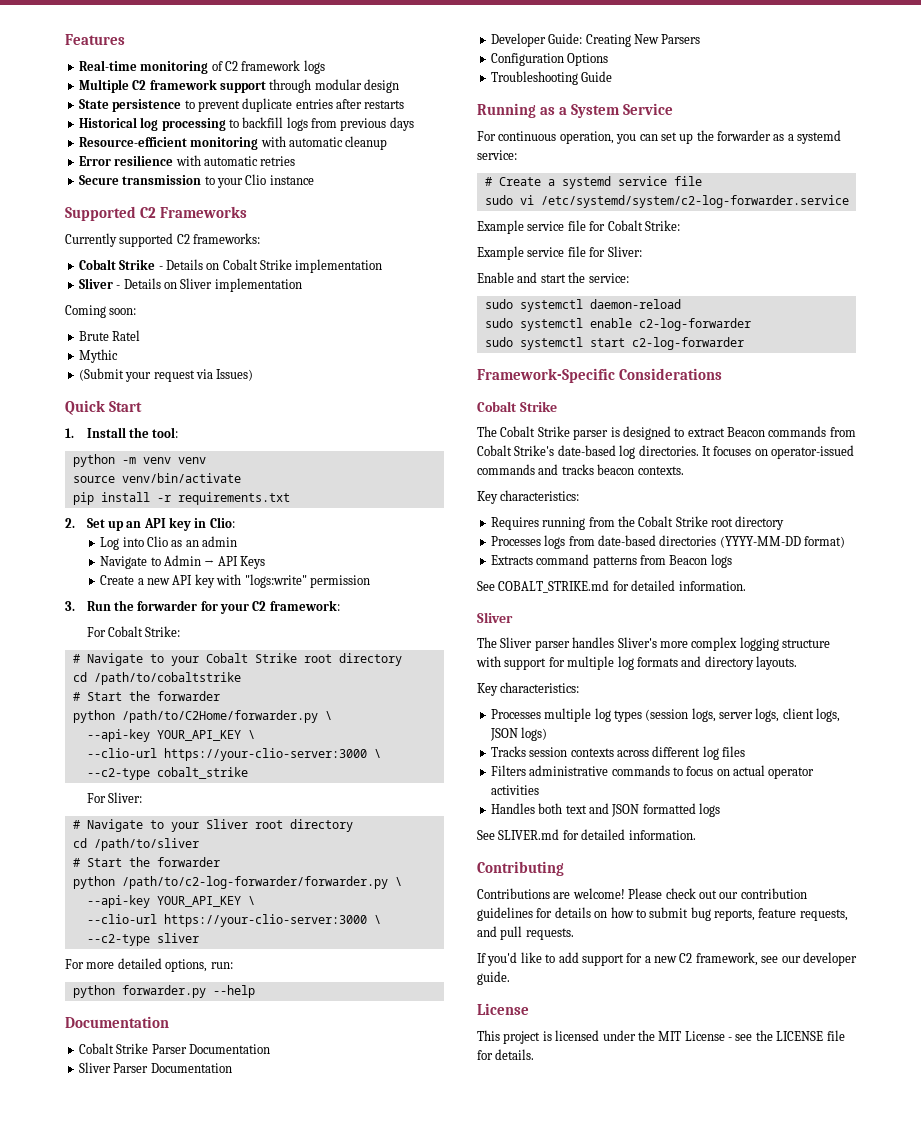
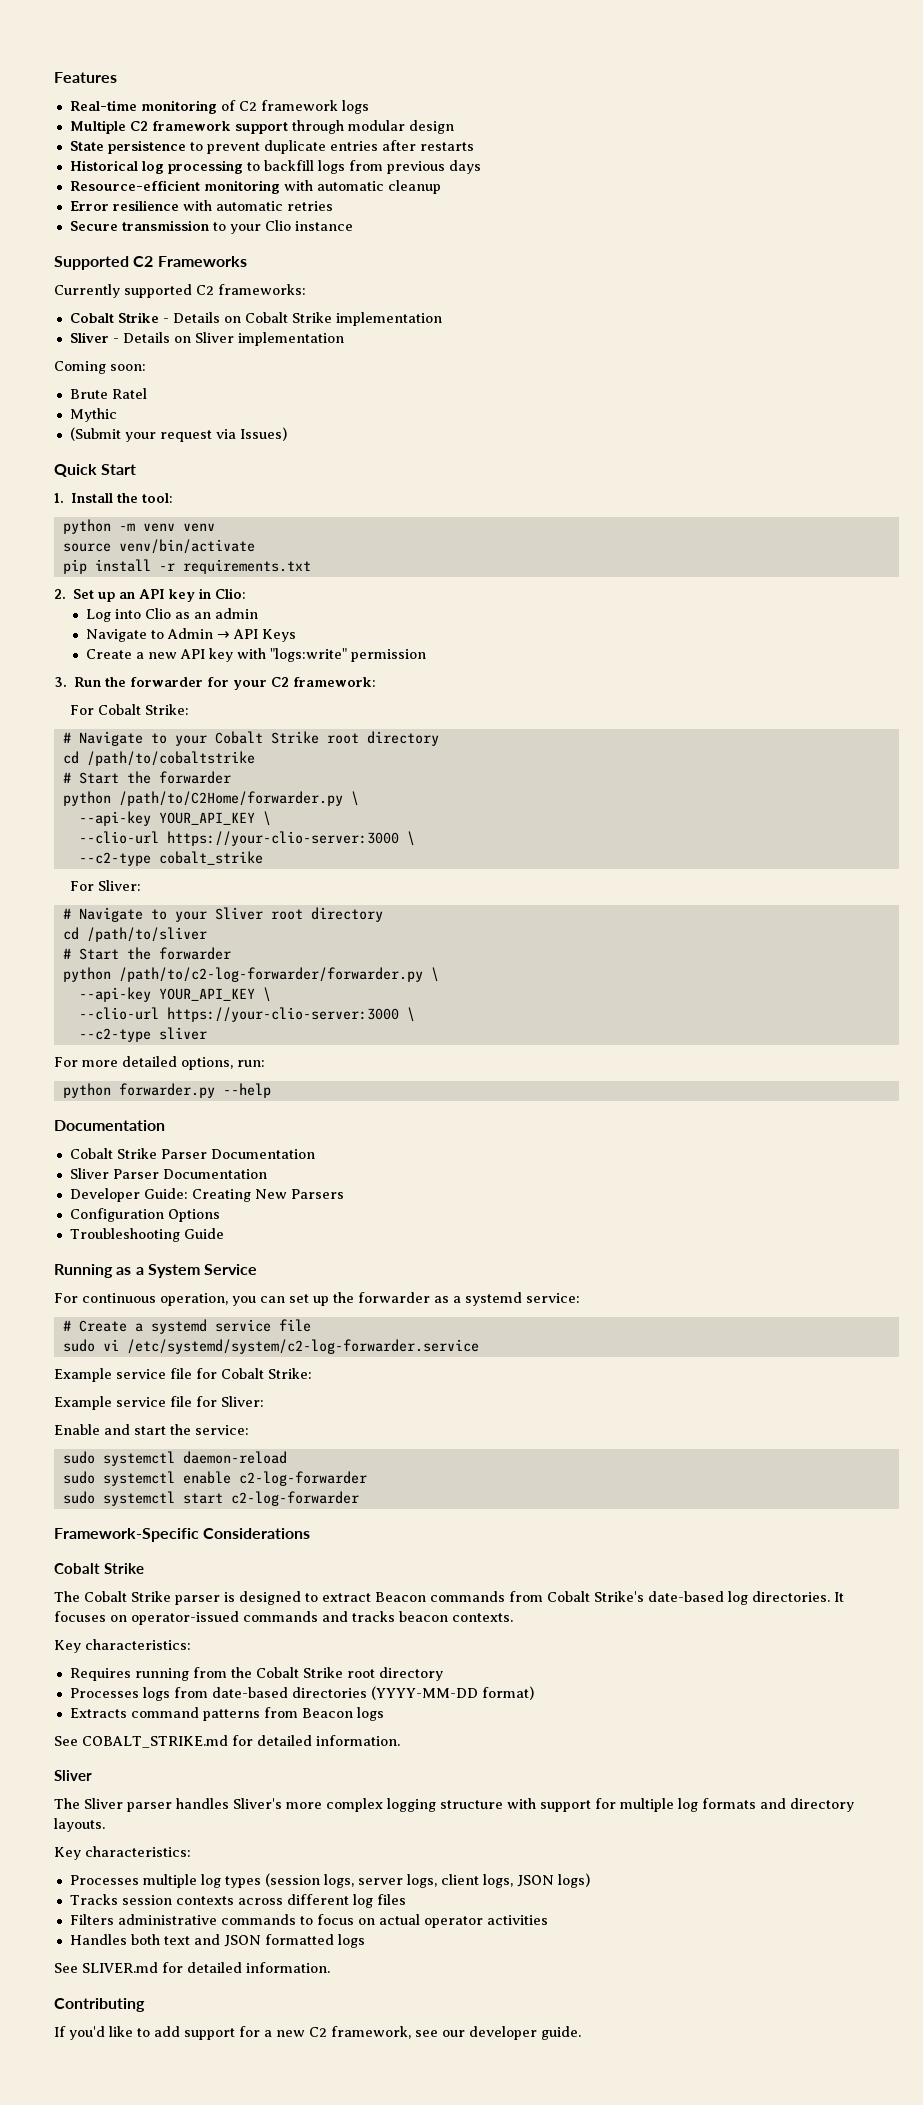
[477,888,807,899] [477,907,848,921] [477,926,574,940] // Contributions are welcome! Please check out our contribution guidelines for details on how to submit bug reports, feature requests, and pull requests. -> (145, 2005) none
[477,1003,529,1015] [477,1030,845,1044] [477,1049,535,1060] // License // This project is licensed under the MIT License - see the LICENSE file for details. -> (581, 2033) none

